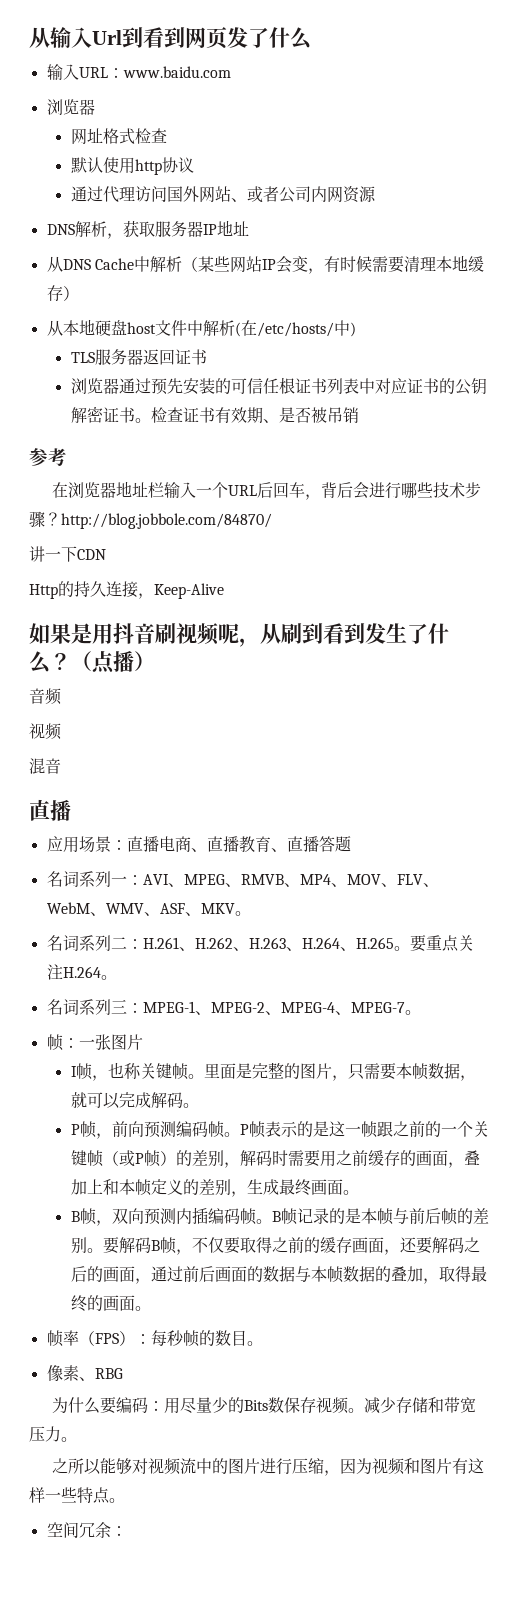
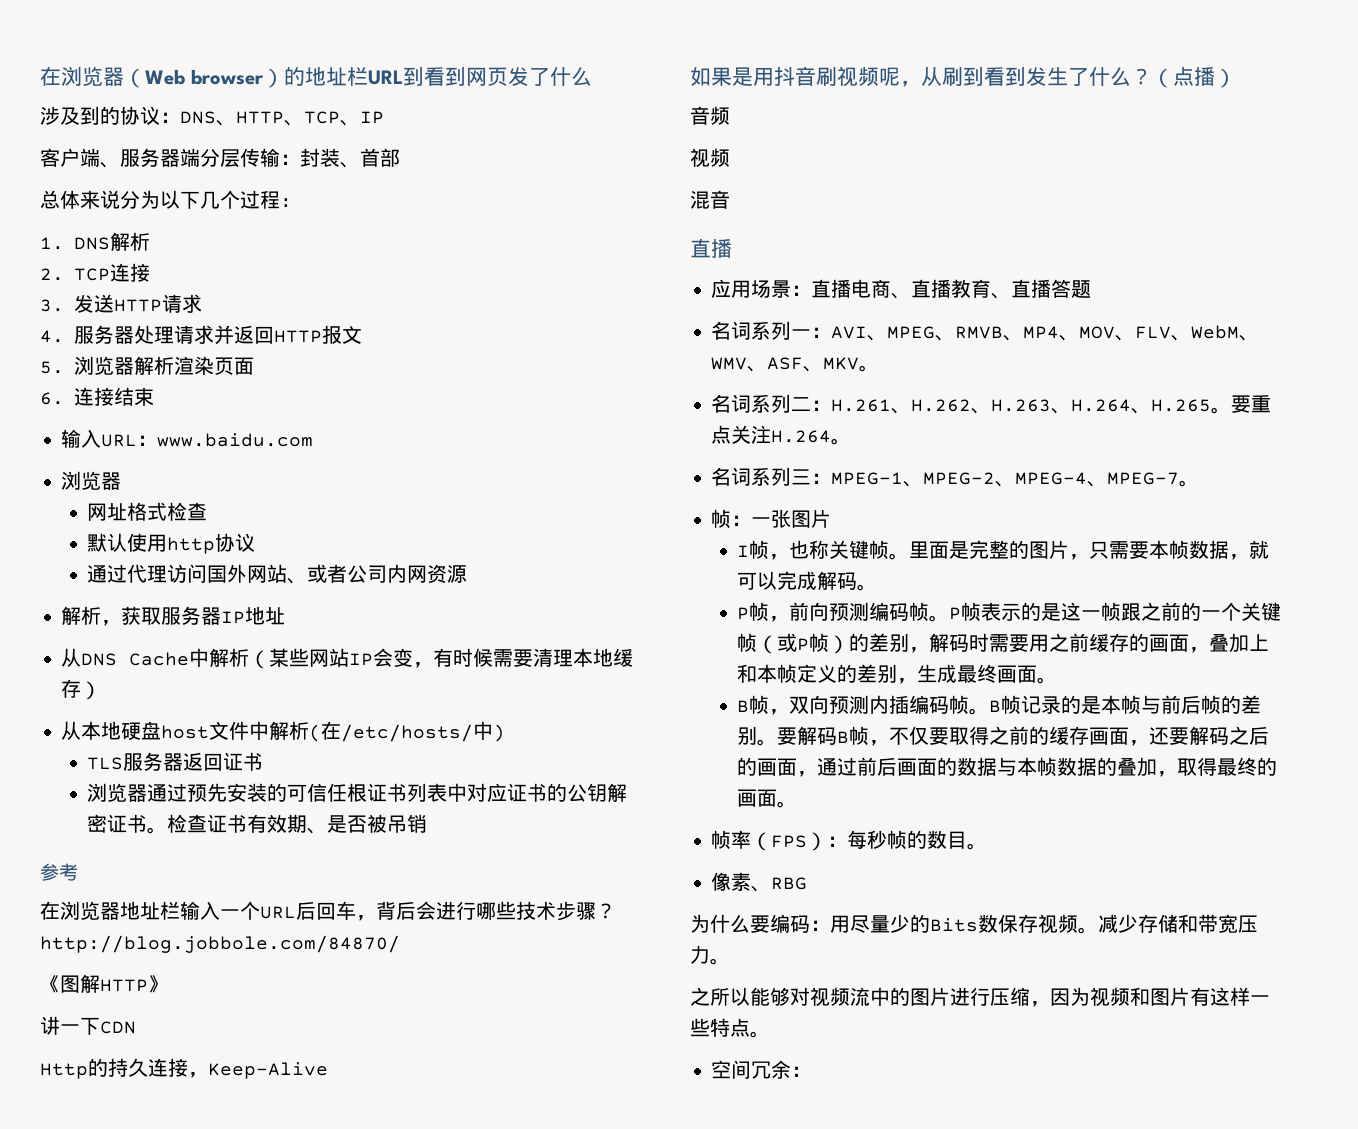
[29,27,122,48] 从输入Url -> [40,66,403,88] 在浏览器（Web browser）的地址栏URL
(312, 38) none -> [40,106,384,126] [40,148,400,168] [40,190,292,209] [40,232,150,251] [40,263,150,282] [40,294,202,313] [40,325,362,345] [40,356,254,375] [40,387,154,406] // 涉及到的协议：DNS、HTTP、TCP、IP // 客户端、服务器端分层传输：封装、首部 // 总体来说分为以下几个过程: // 1. DNS解析 // 2. TCP连接 // 3.发送HTTP请求 // 4.服务器处理请求并返回HTTP报文 // 5.浏览器解析渲染页面 // 6.连接结束
[46,224,75,235] DNS -> (468, 574) none
(272, 521) none -> [40,974,168,993] // 《图解HTTP》

